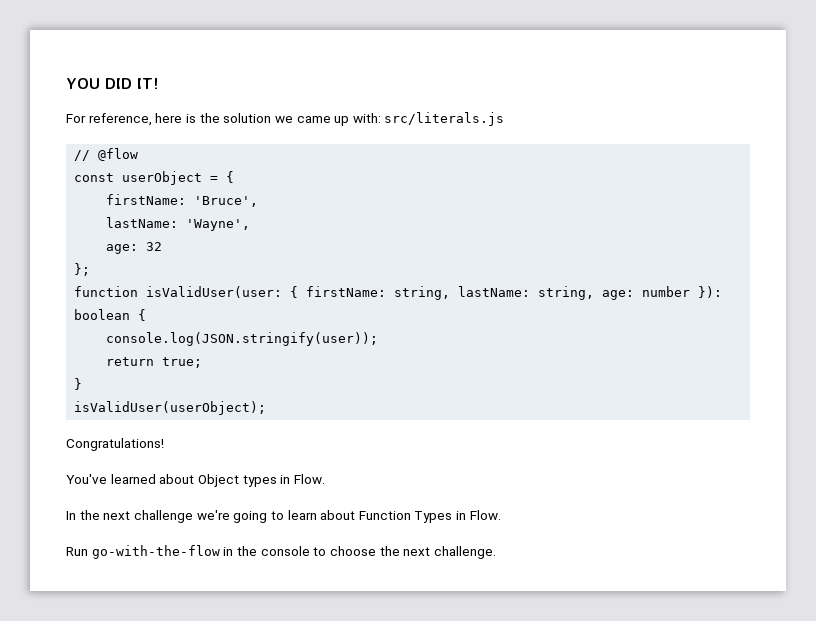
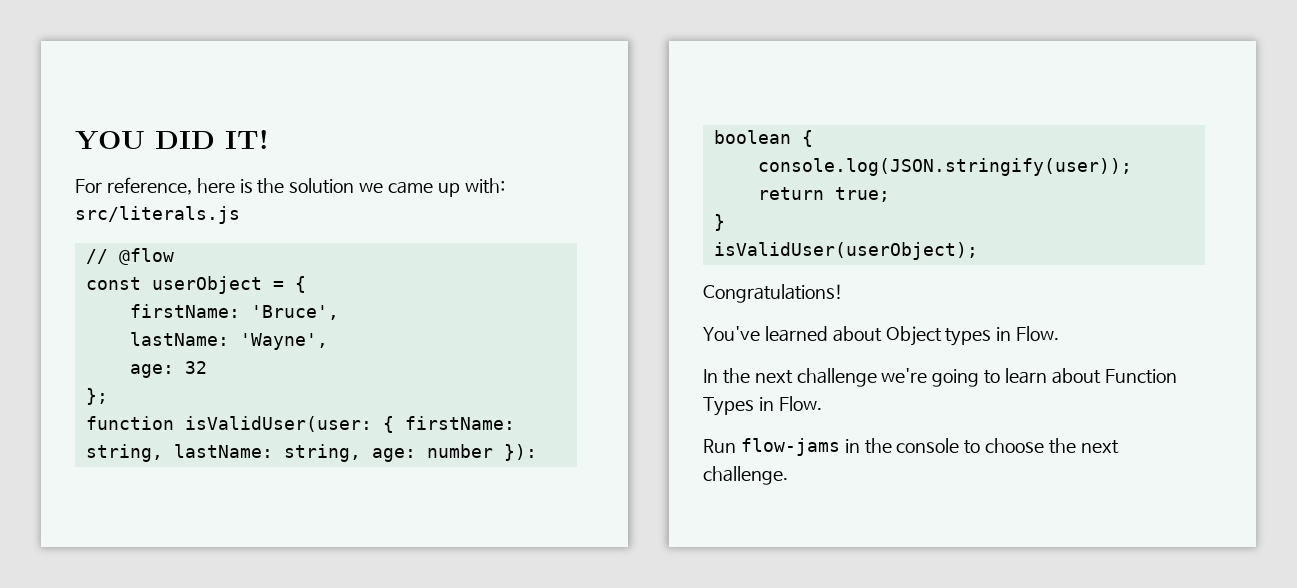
[91,545,220,559] go-with-the-flow -> [740,438,840,456] flow-jams

